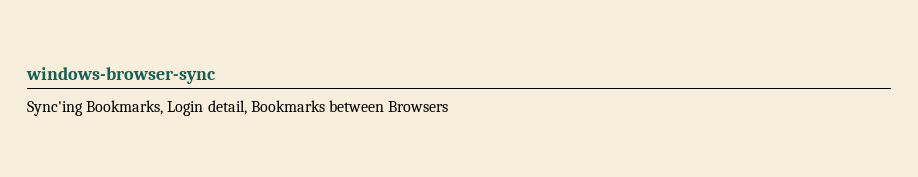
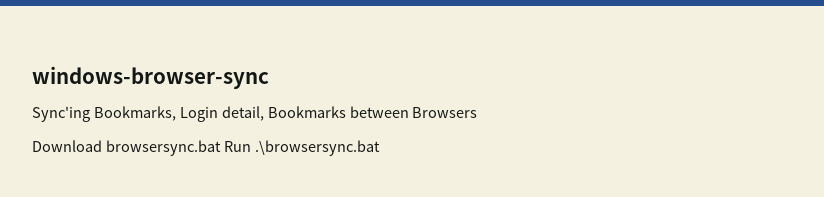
(449, 106) none -> [32,140,380,156] // Download browsersync.bat Run .\browsersync.bat

